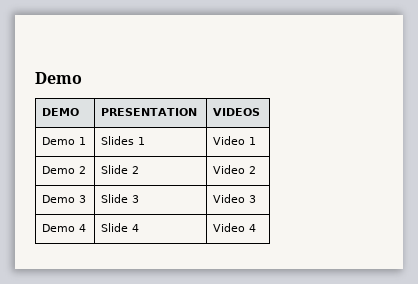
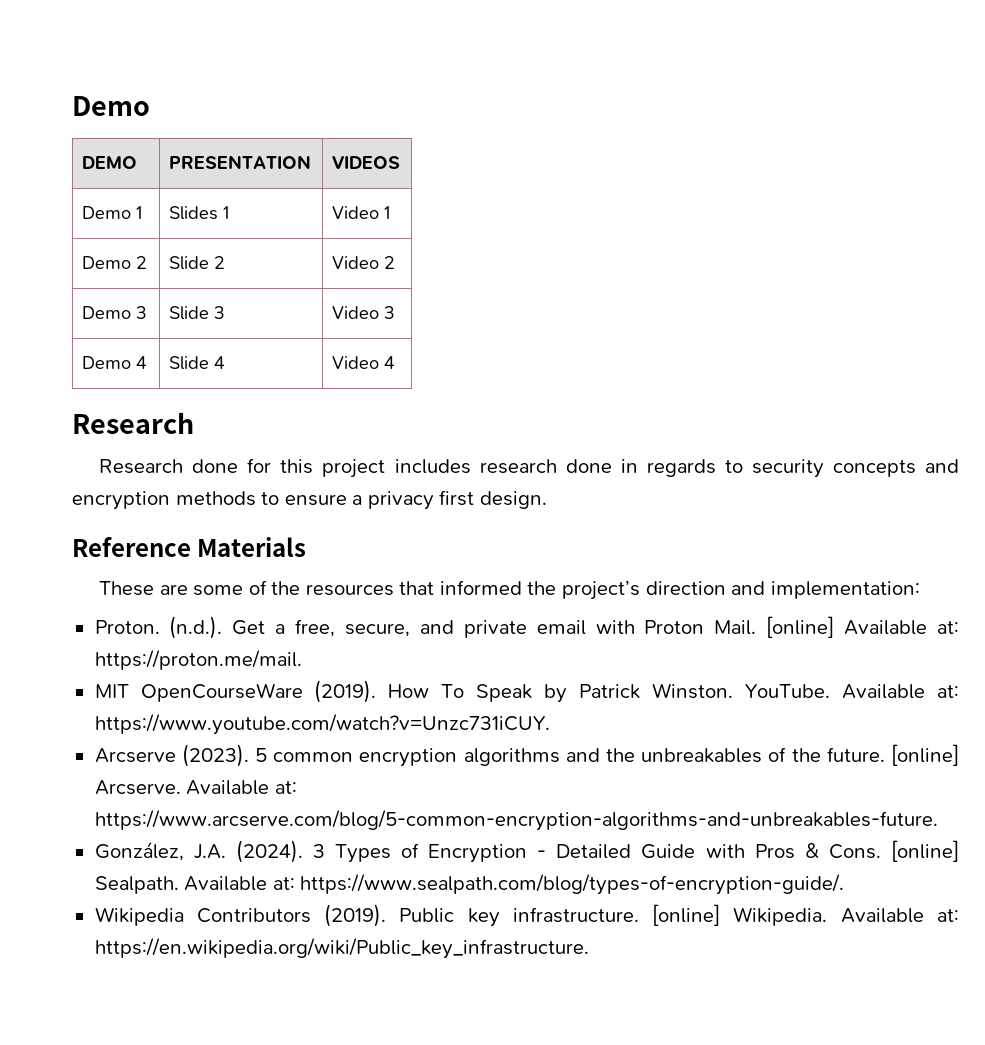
(257, 228) none -> [72,412,194,434] [99,458,960,478] [72,490,547,510] [72,537,307,557] [99,580,920,600] [94,616,960,639] [94,650,302,670] [94,680,960,703] [94,714,550,735] [94,744,959,767] [94,780,297,795] [94,810,938,831] [94,840,959,863] [94,874,845,895] [94,904,960,927] [94,938,589,959] // Research // Research done for this project includes research done in regards to security concepts and encryption methods to ensure a privacy first design. // Reference Materials // These are some of the resources that informed the project’s direction and implementation: // Proton. (n.d.). Get a free, secure, and private email with Proton Mail. [online] Available at: https://proton.me/mail. // MIT OpenCourseWare (2019). How To Speak by Patrick Winston. YouTube. Available at: https://www.youtube.com/watch?v=Unzc731iCUY. // Arcserve (2023). 5 common encryption algorithms and the unbreakables of the future. [online] Arcserve. Available at: https://www.arcserve.com/blog/5-common-encryption-algorithms-and-unbreakables-future. // González, J.A. (2024). 3 Types of Encryption - Detailed Guide with Pros & Cons. [online] Sealpath. Available at: https://www.sealpath.com/blog/types-of-encryption-guide/. // Wikipedia Contributors (2019). Public key infrastructure. [online] Wikipedia. Available at: https://en.wikipedia.org/wiki/Public_key_infrastructure.

